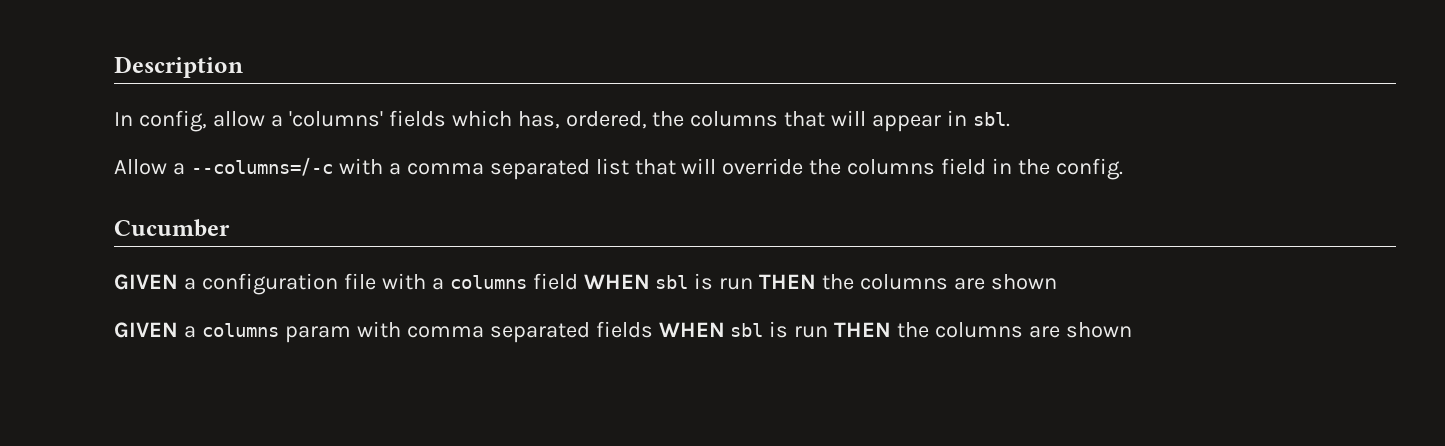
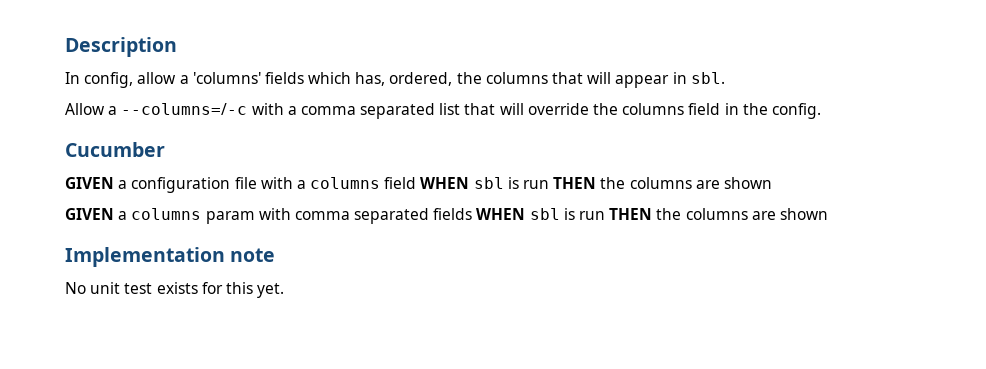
(1133, 330) none -> [65,247,276,267] [65,282,285,298] // Implementation note // No unit test exists for this yet.

